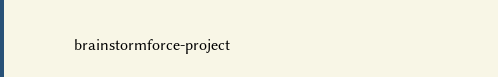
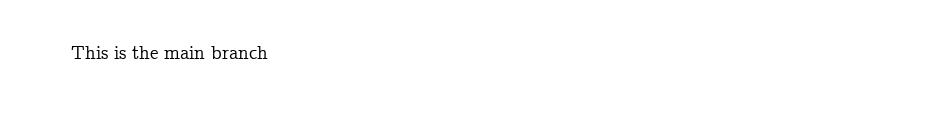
[74,39,230,54] brainstormforce-project -> [71,46,268,59] This is the main branch

